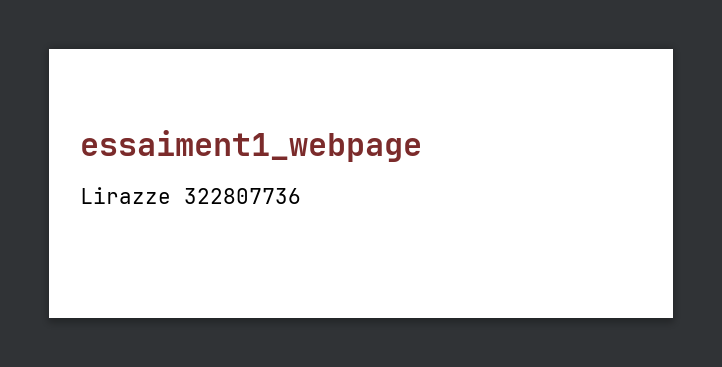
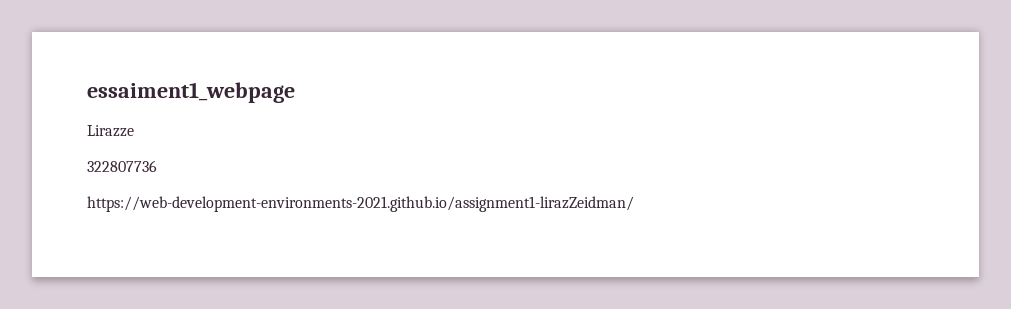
(171, 195) none -> (134, 131) //
(301, 196) none -> [87,196,634,212] // https://web-development-environments-2021.github.io/assignment1-lirazZeidman/

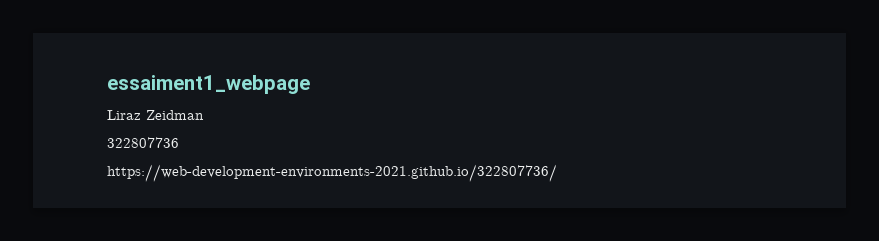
[87,125,134,137] Lirazze -> [107,110,204,120] Liraz Zeidman
[87,196,634,212] https://web-development-environments-2021.github.io/assignment1-lirazZeidman/ -> [107,164,557,182] https://web-development-environments-2021.github.io/322807736/

